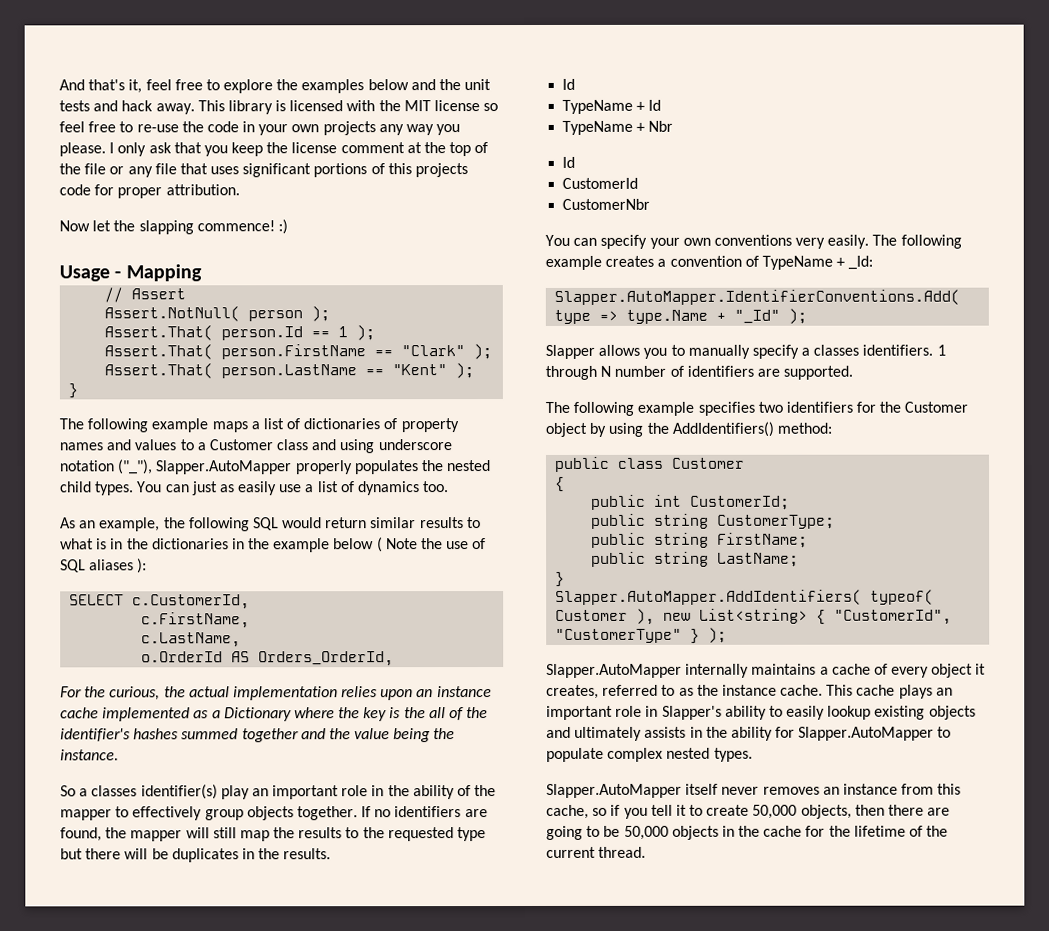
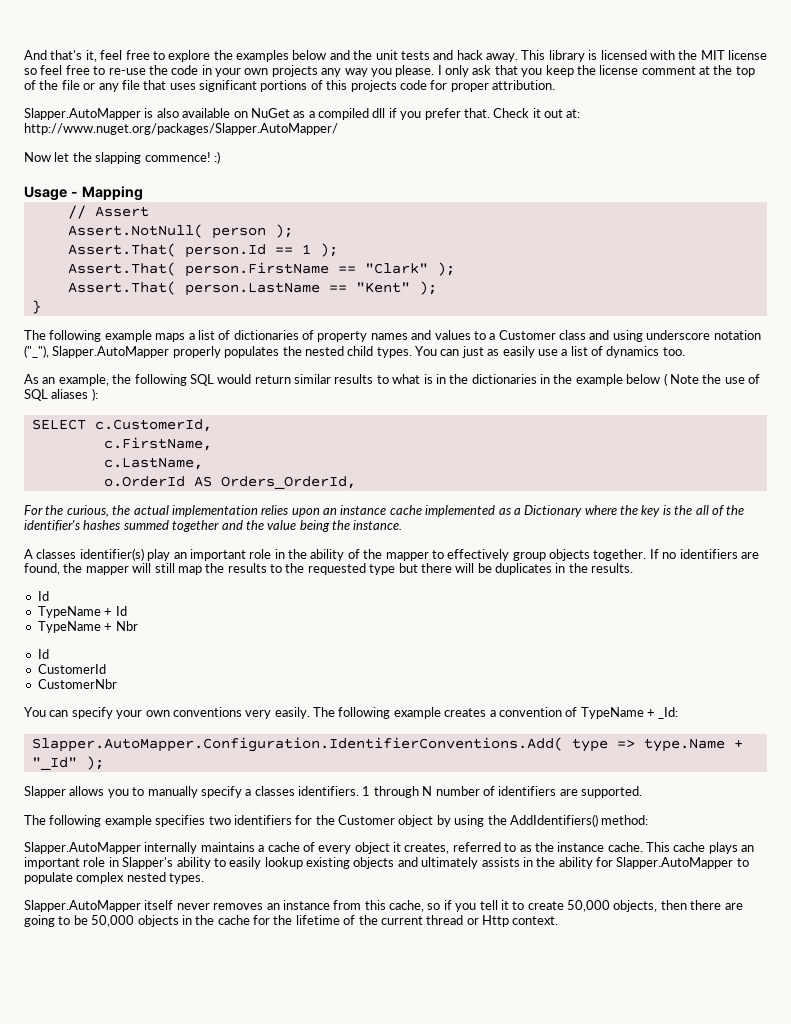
(240, 190) none -> [24,108,581,120] [24,123,338,135] // Slapper.AutoMapper is also available on NuGet as a compiled dll if you prefer that. Check it out at: http://www.nuget.org/packages/Slapper.AutoMapper/
[60,785,89,797] So a -> [24,549,33,559] A
[554,289,961,305] Slapper.AutoMapper.IdentifierConventions.Add( -> [31,737,563,752] Slapper.AutoMapper.Configuration.IdentifierConventions.Add(
[554,456,746,472] [555,476,566,492] [591,494,791,510] [591,513,836,529] [591,532,809,548] [591,551,800,567] [555,571,566,587] [555,589,935,605] [555,608,953,625] [555,627,728,644] // public class Customer // { // public int CustomerId; // public string CustomerType; // public string FirstName; // public string LastName; // } // Slapper.AutoMapper.AddIdentifiers( typeof( Customer ), new List<string> { "CustomerId", "CustomerType" } ); -> (649, 820) none
[598,846,647,858] thread. -> [426,915,559,927] thread or Http context.

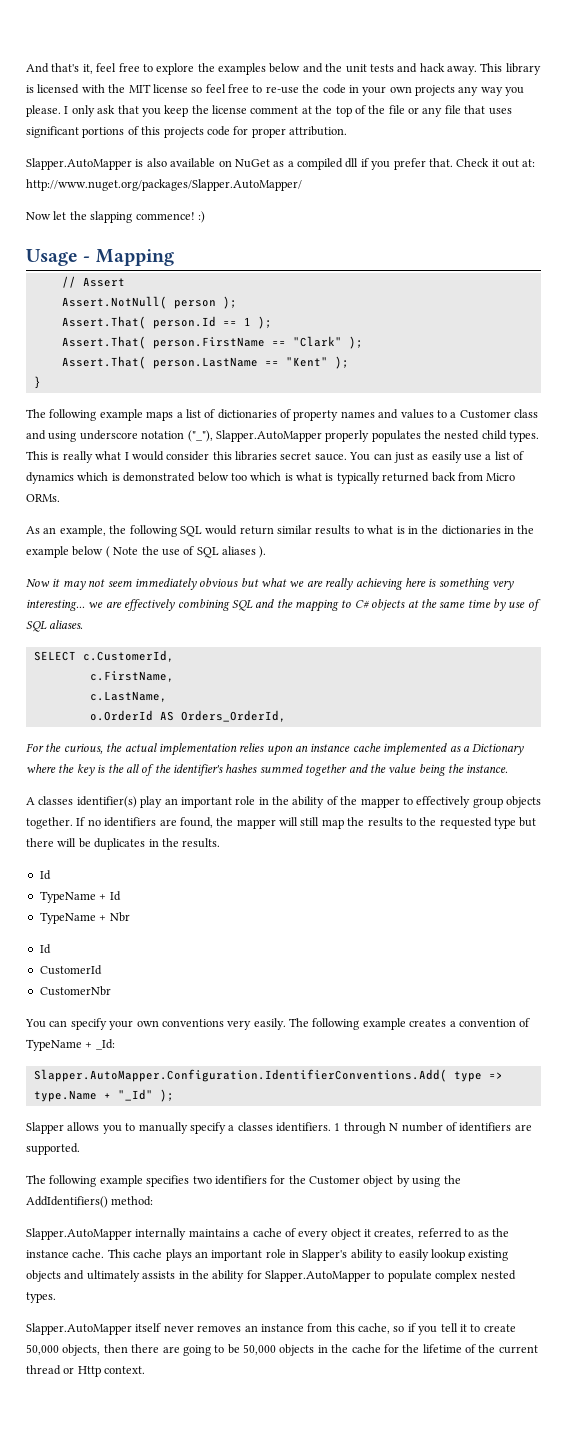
(412, 352) none -> [26,451,347,463] This is really what I would consider this libraries secret sauce.
[662,347,685,356] too. -> [77,472,516,484] [26,494,60,502] which is demonstrated below too which is what is typically returned back from Micro ORMs.
[91,388,98,401] ): -> [259,546,267,558] [26,578,514,590] [26,599,541,612] [26,620,84,632] ). // Now it may not seem immediately obvious but what we are really achieving here is something very interesting... we are effectively combining SQL and the mapping to C# objects at the same time by use of SQL aliases.

